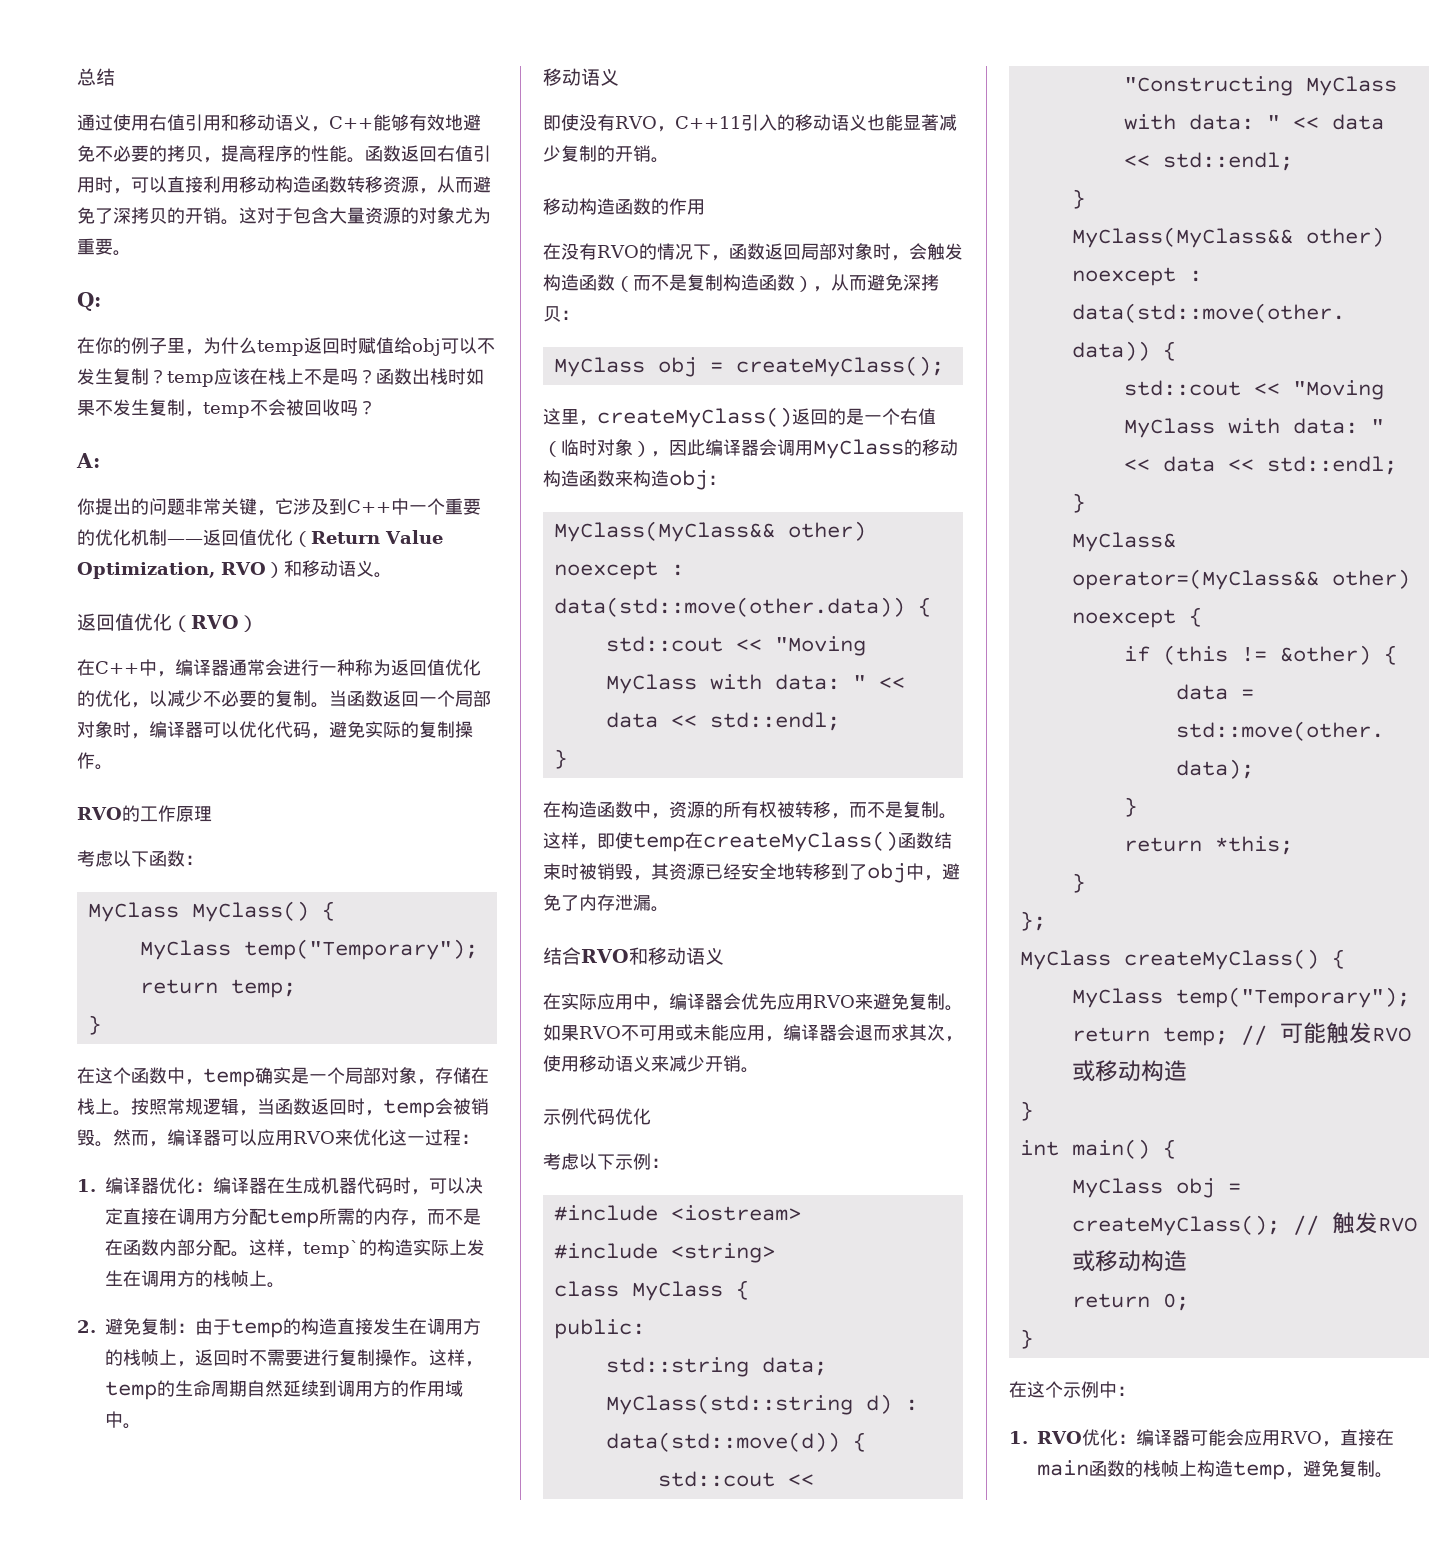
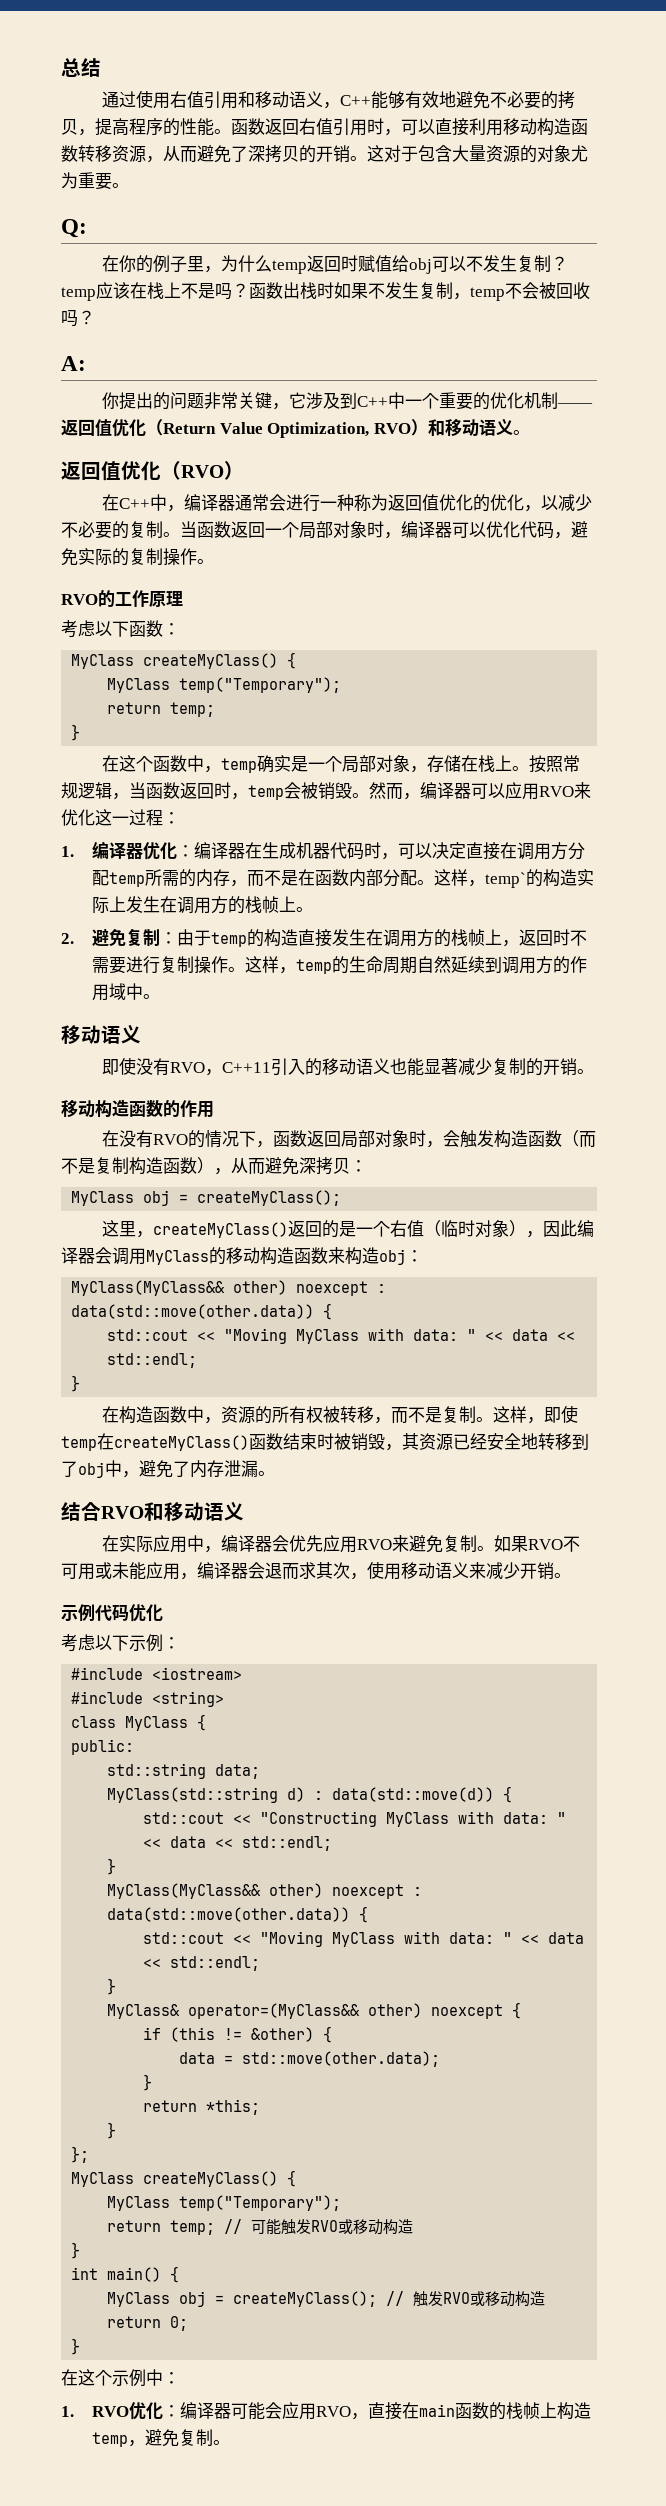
[191,901,309,922] MyClass() -> [143,653,279,669] createMyClass()

